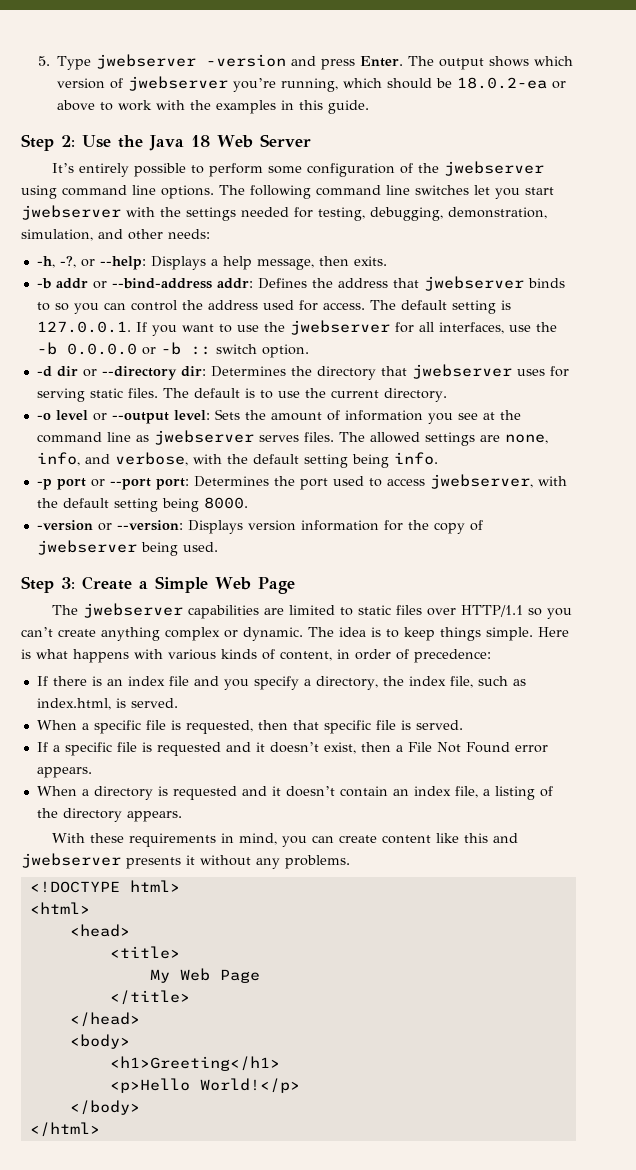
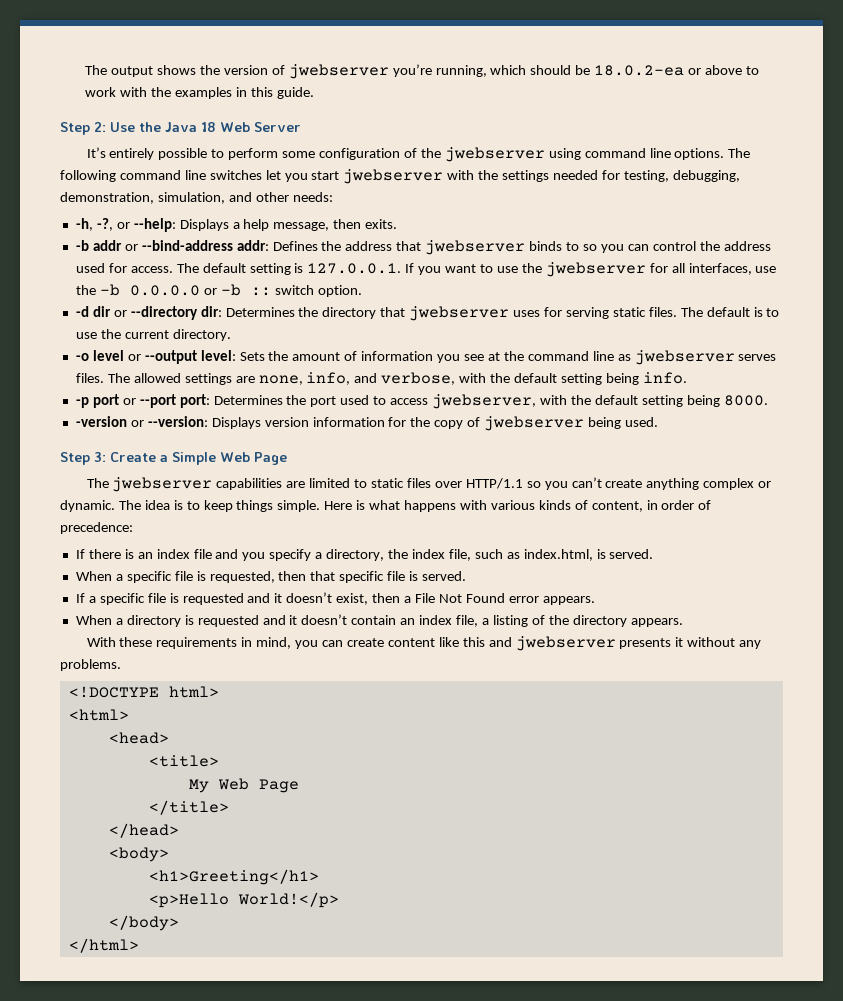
[37,54,404,70] 5. Type jwebserver -version and press Enter. -> (85, 70) none
[534,56,574,66] which -> [199,65,220,75] the

